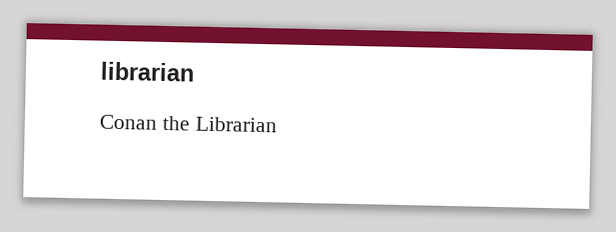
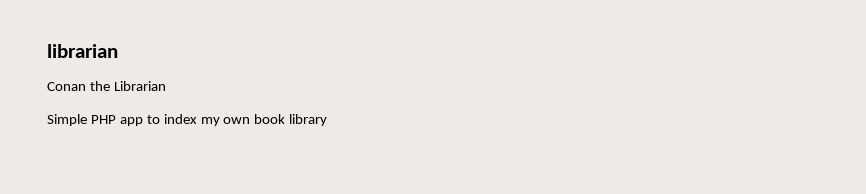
(277, 124) none -> [47,114,328,126] // Simple PHP app to index my own book library

